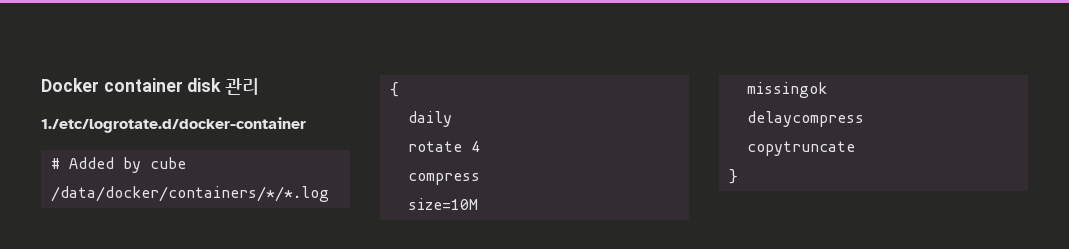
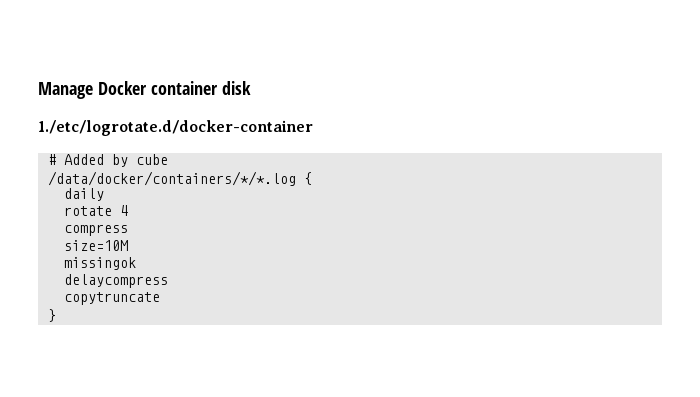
(41, 85) none -> [38,82,93,99] Manage
[225,78,260,95] 관리 -> (251, 88) none

